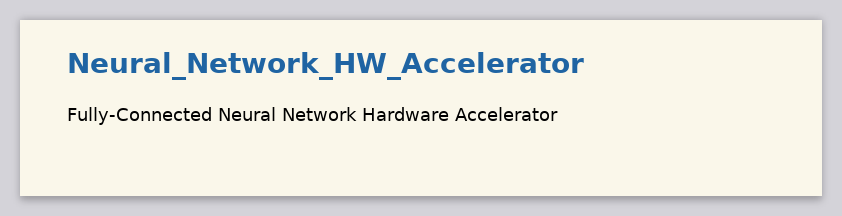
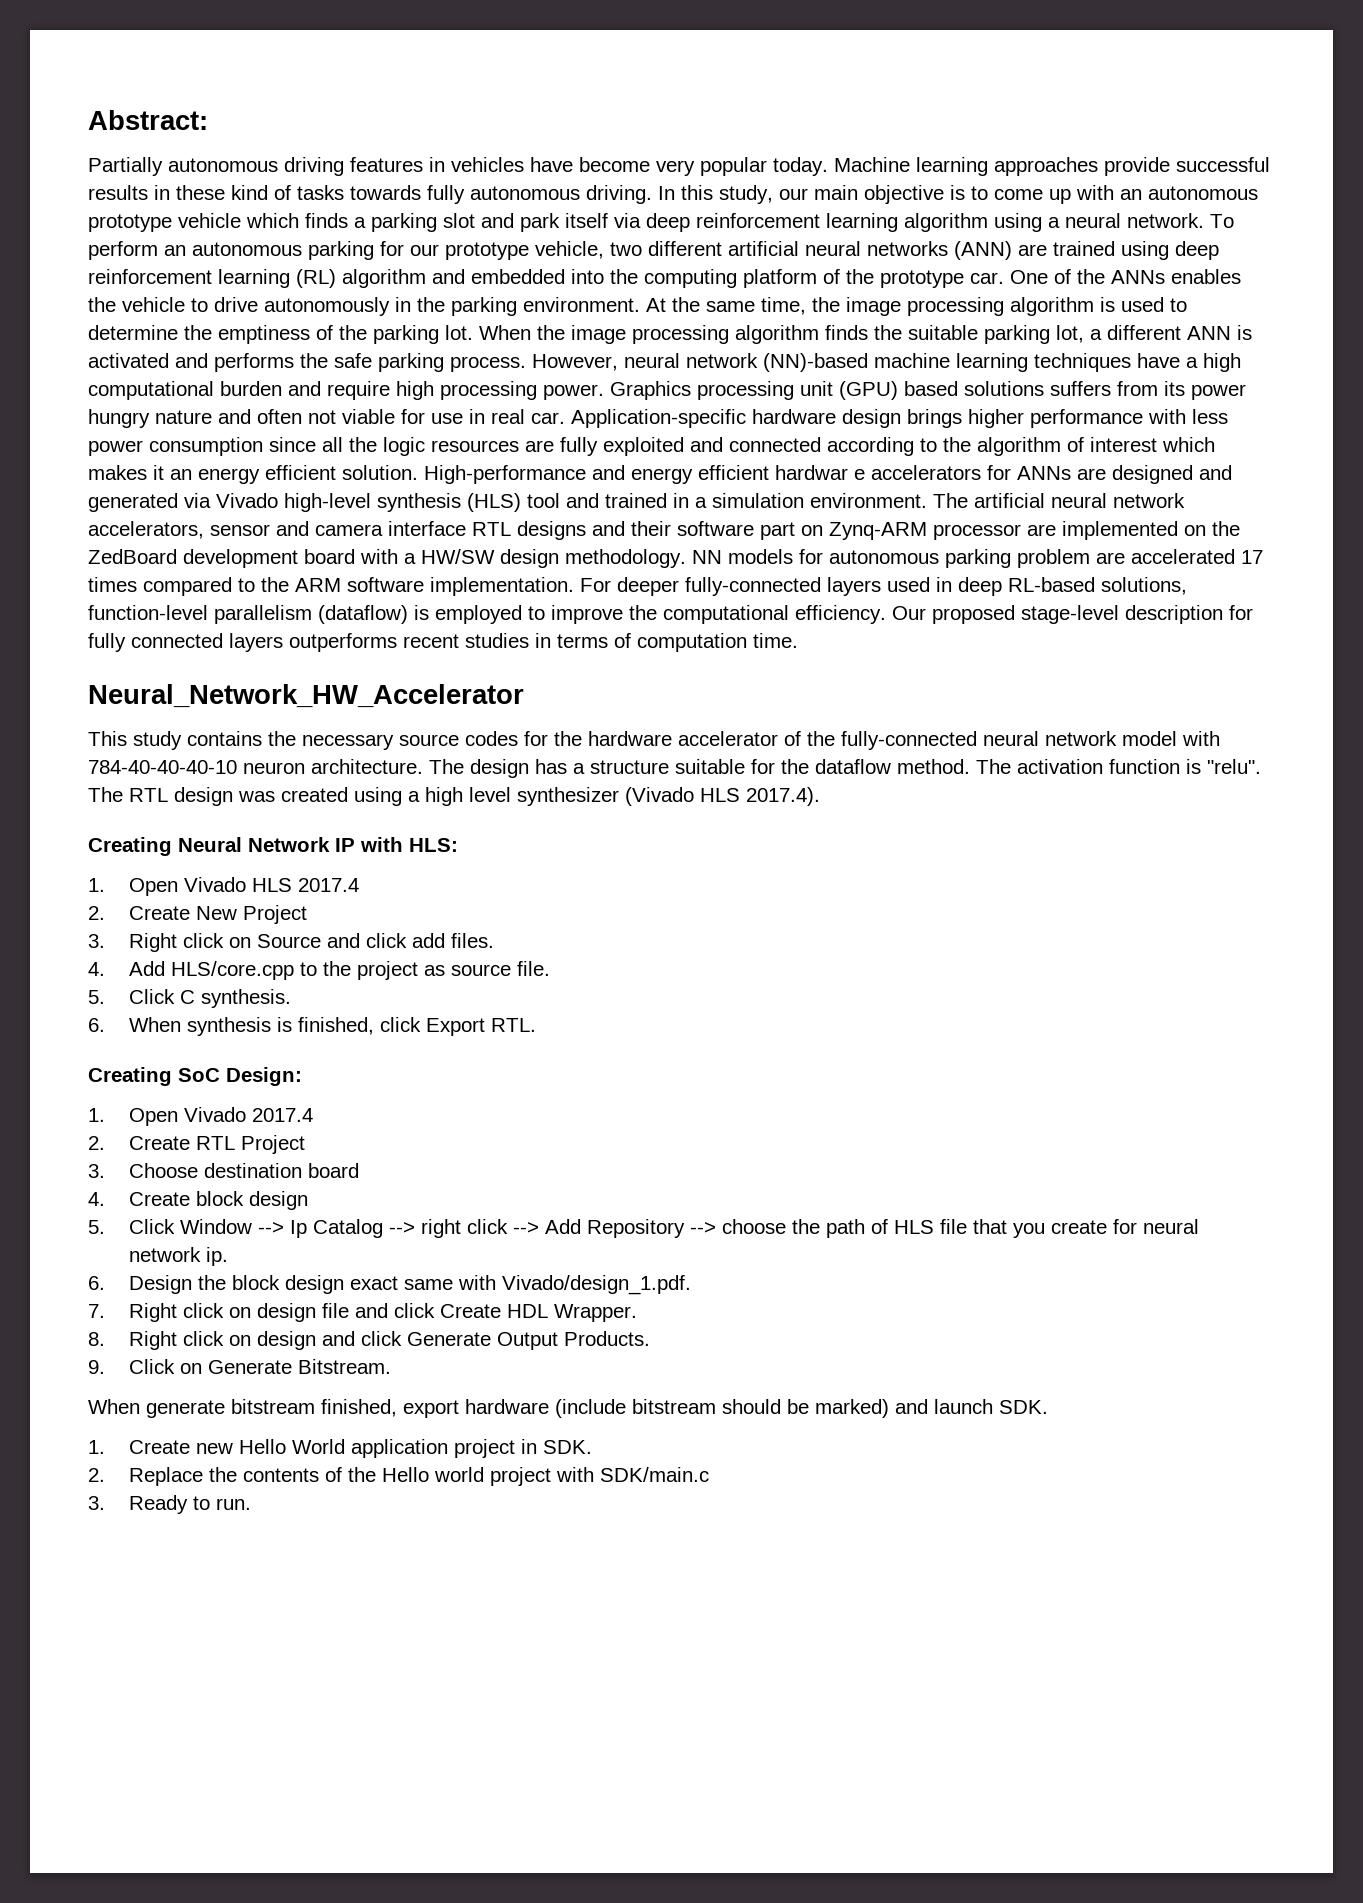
[67,52,584,80] [67,107,558,125] Neural_Network_HW_Accelerator // Fully-Connected Neural Network Hardware Accelerator -> [88,110,208,130] [88,157,1270,176] [88,185,1258,204] [88,213,1234,232] [88,241,1219,260] [88,269,1241,288] [88,297,1187,316] [88,325,1252,344] [88,353,1241,372] [88,381,1246,400] [88,409,1228,428] [88,437,1215,456] [88,465,1232,484] [88,493,1185,512] [88,521,1240,540] [88,549,1263,568] [88,577,1187,596] [88,605,1253,624] [88,633,798,652] [88,684,524,708] [88,731,1220,750] [88,759,1261,778] [88,787,820,806] [88,837,458,856] [88,877,359,896] [88,905,307,924] [88,933,494,952] [88,961,550,980] [88,989,291,1008] [88,1017,536,1036] [88,1067,302,1086] [88,1107,313,1126] [88,1135,305,1154] [88,1163,359,1178] [88,1191,308,1210] [88,1219,1199,1238] [128,1247,228,1266] [88,1275,691,1295] [88,1303,637,1322] [88,1331,650,1350] [88,1359,391,1374] [88,1399,1048,1418] [88,1439,592,1458] [88,1467,709,1486] [88,1495,251,1514] Abstract: // Partially autonomous driving features in vehicles have become very popular today. Machine learning approaches provide successful results in these kind of tasks towards fully autonomous driving. In this study, our main objective is to come up with an autonomous prototype vehicle which finds a parking slot and park itself via deep reinforcement learning algorithm using a neural network. To perform an autonomous parking for our prototype vehicle, two different artificial neural networks (ANN) are trained using deep reinforcement learning (RL) algorithm and embedded into the computing platform of the prototype car. One of the ANNs enables the vehicle to drive autonomously in the parking environment. At the same time, the image processing algorithm is used to determine the emptiness of the parking lot. When the image processing algorithm finds the suitable parking lot, a different ANN is activated and performs the safe parking process. However, neural network (NN)-based machine learning techniques have a high computational burden and require high processing power. Graphics processing unit (GPU) based solutions suffers from its power hungry nature and often not viable for use in real car. Application-specific hardware design brings higher performance with less power consumption since all the logic resources are fully exploited and connected according to the algorithm of interest which makes it an energy efficient solution. High-performance and energy efficient hardwar e accelerators for ANNs are designed and generated via Vivado high-level synthesis (HLS) tool and trained in a simulation environment. The artificial neural network accelerators, sensor and camera interface RTL designs and their software part on Zynq-ARM processor are implemented on the ZedBoard development board with a HW/SW design methodology. NN models for autonomous parking problem are accelerated 17 times compared to the ARM software implementation. For deeper fully-connected layers used in deep RL-based solutions, function-level parallelism (dataflow) is employed to improve the computational efficiency. Our proposed stage-level description for fully connected layers outperforms recent studies in terms of computation time. // Neural_Network_HW_Accelerator // This study contains the necessary source codes for the hardware accelerator of the fully-connected neural network model with 784-40-40-40-10 neuron architecture. The design has a structure suitable for the dataflow method. The activation function is "relu". The RTL design was created using a high level synthesizer (Vivado HLS 2017.4). // Creating Neural Network IP with HLS: // 1. Open Vivado HLS 2017.4 // 2. Create New Project // 3. Right click on Source and click add files. // 4. Add HLS/core.cpp to the project as source file. // 5. Click C synthesis. // 6. When synthesis is finished, click Export RTL. // Creating SoC Design: // 1. Open Vivado 2017.4 // 2. Create RTL Project // 3. Choose destination board // 4. Create block design // 5. Click Window --> Ip Catalog --> right click --> Add Repository --> choose the path of HLS file that you create for neural network ip. // 6. Design the block design exact same with Vivado/design_1.pdf. // 7. Right click on design file and click Create HDL Wrapper. // 8. Right click on design and click Generate Output Products. // 9. Click on Generate Bitstream. // When generate bitstream finished, export hardware (include bitstream should be marked) and launch SDK. // 1. Create new Hello World application project in SDK. // 2. Replace the contents of the Hello world project with SDK/main.c // 3. Ready to run.

